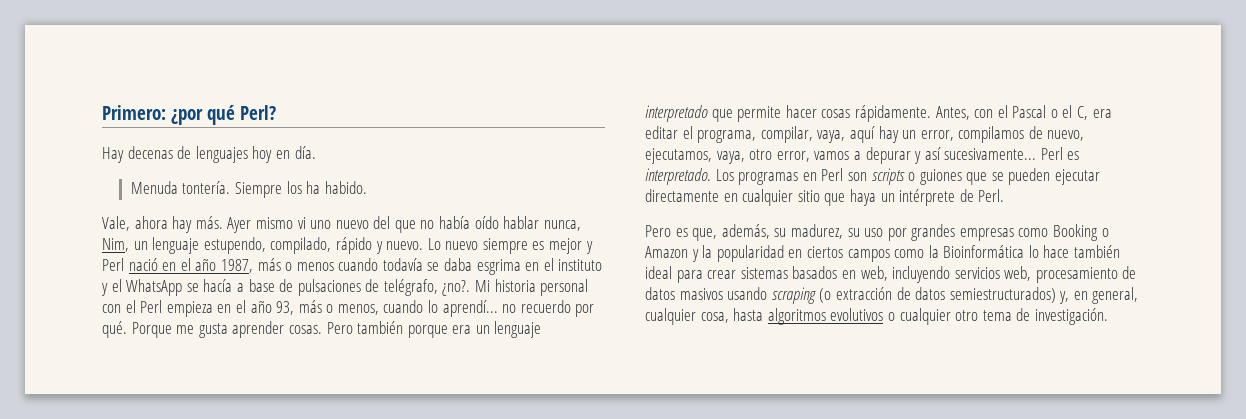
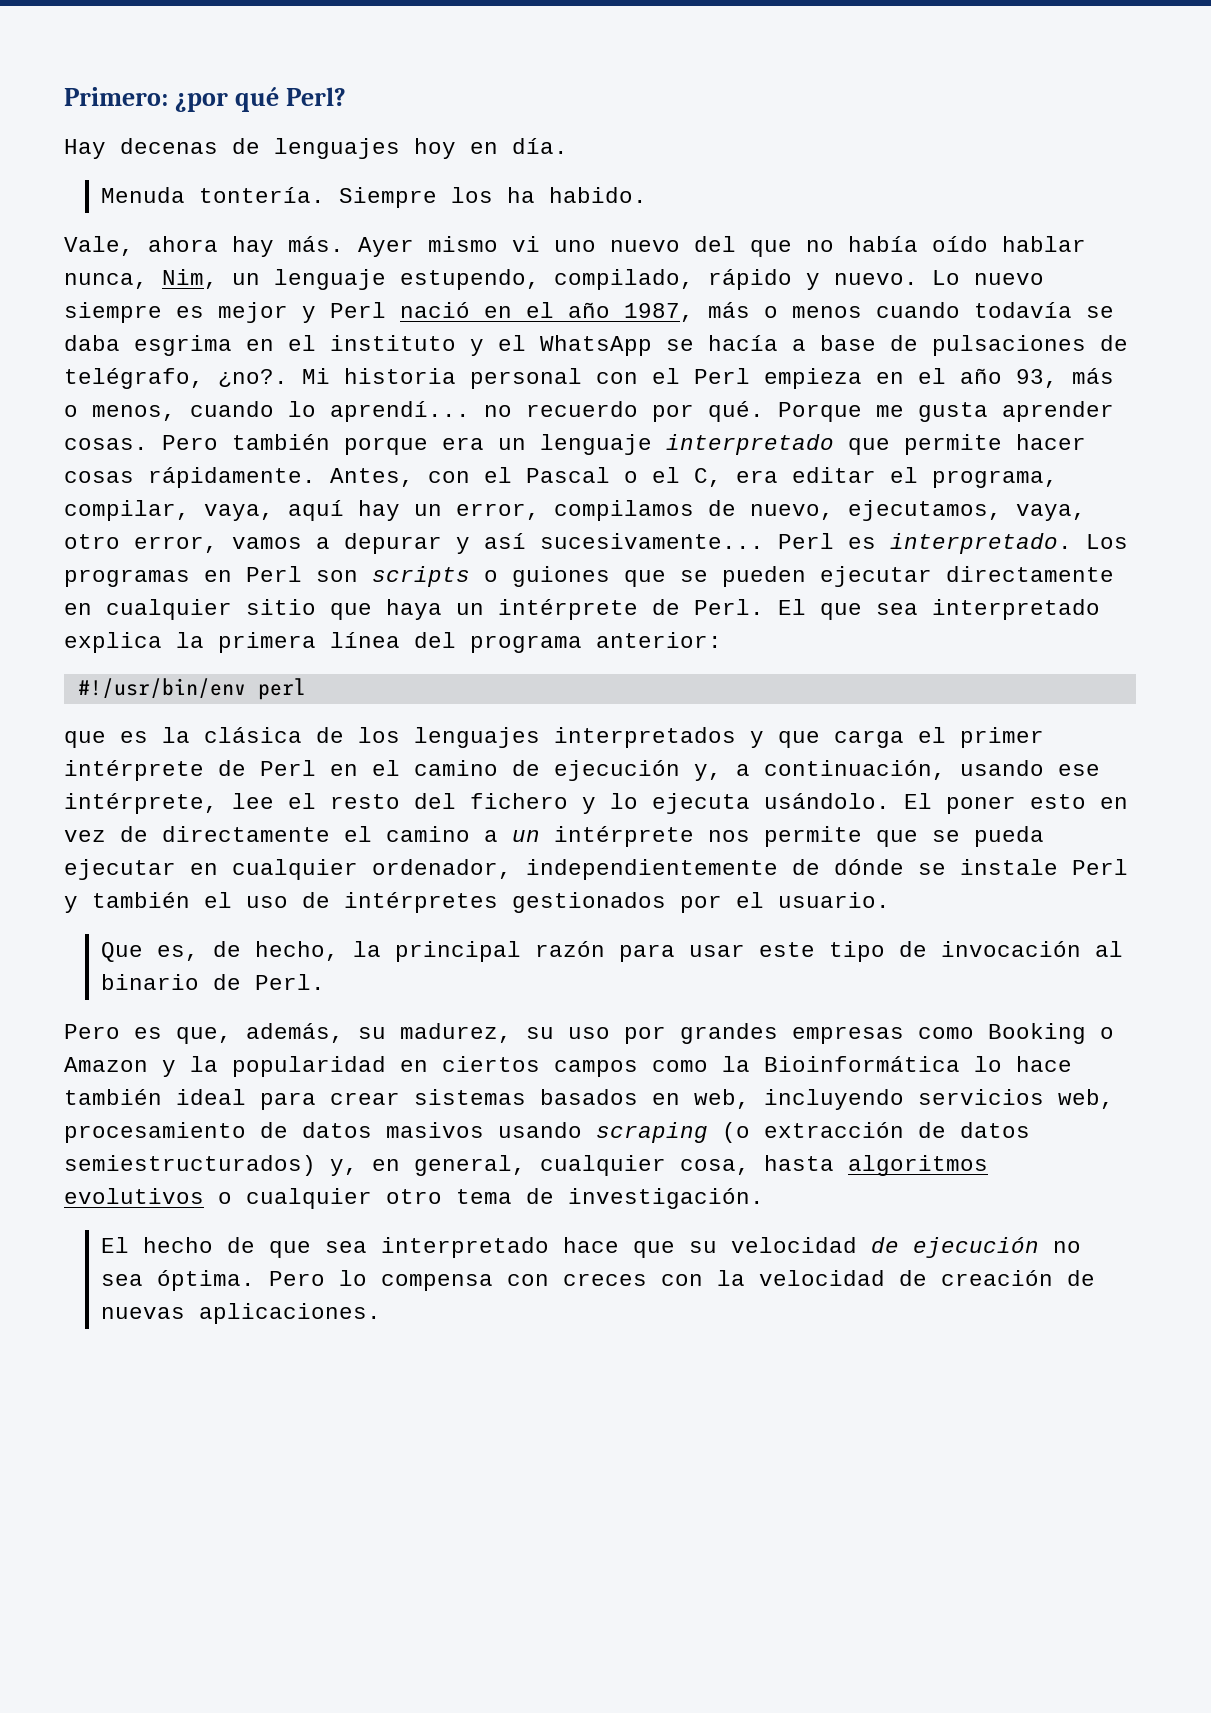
(1005, 195) none -> [778,599,1100,620] [64,632,722,653] [77,678,306,700] [64,727,1044,748] [64,760,1100,781] [64,793,1128,814] [64,826,1044,847] [64,859,1128,880] [64,892,890,913] [100,941,1123,962] [100,974,325,990] El que sea interpretado explica la primera línea del programa anterior: // #!/usr/bin/env perl // que es la clásica de los lenguajes interpretados y que carga el primer intérprete de Perl en el camino de ejecución y, a continuación, usando ese intérprete, lee el resto del fichero y lo ejecuta usándolo. El poner esto en vez de directamente el camino a un intérprete nos permite que se pueda ejecutar en cualquier ordenador, independientemente de dónde se instale Perl y también el uso de intérpretes gestionados por el usuario. // Que es, de hecho, la principal razón para usar este tipo de invocación al binario de Perl.
(1108, 316) none -> [100,1237,1081,1258] [100,1270,1095,1291] [100,1303,381,1324] // El hecho de que sea interpretado hace que su velocidad de ejecución no sea óptima. Pero lo compensa con creces con la velocidad de creación de nuevas aplicaciones.

